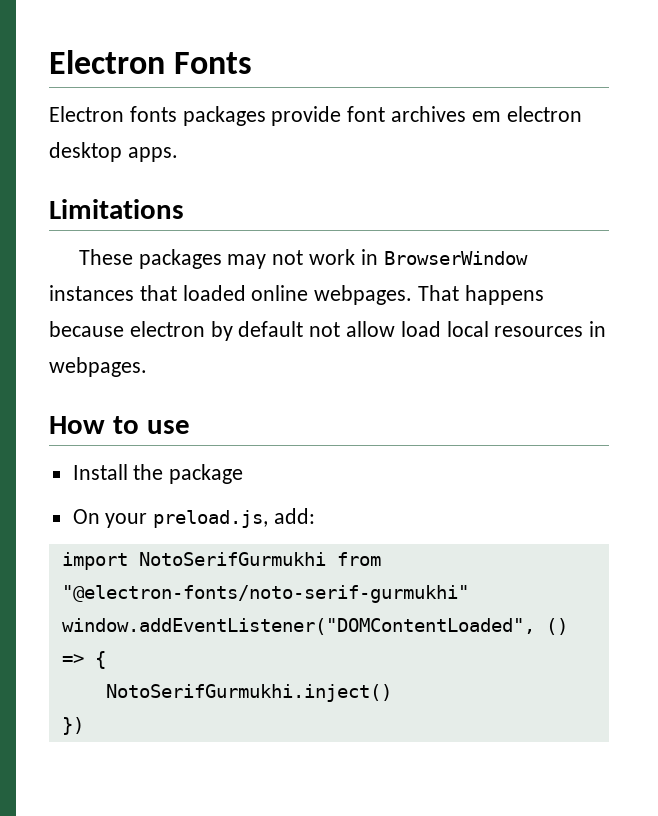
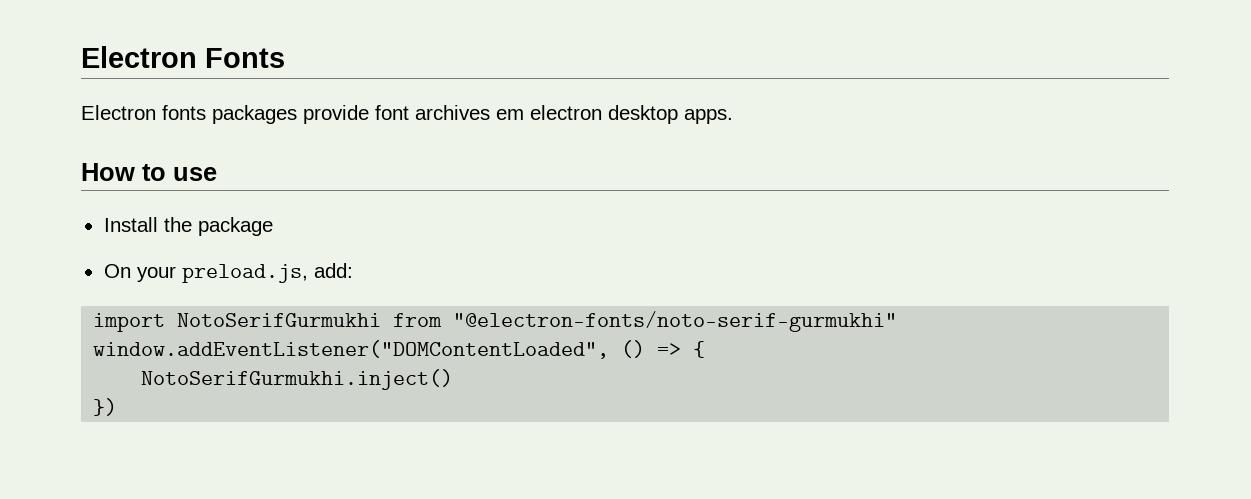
[49,199,184,219] [78,249,528,269] [49,285,544,305] [49,321,607,341] [49,357,147,377] // Limitations // These packages may not work in BrowserWindow instances that loaded online webpages. That happens because electron by default not allow load local resources in webpages. -> (733, 116) none

